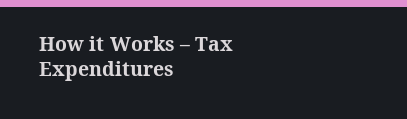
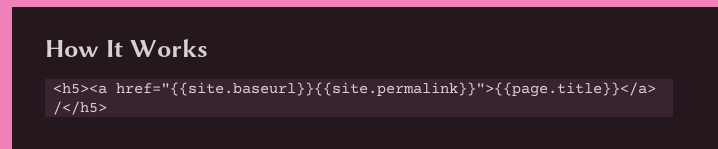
[89,36,105,51] it -> [105,40,123,57] It
[178,37,234,51] [39,61,174,81] – Tax Expenditures -> [53,82,657,97] [53,101,108,115] // <h5><a href="{{site.baseurl}}{{site.permalink}}">{{page.title}}</a> /</h5>

